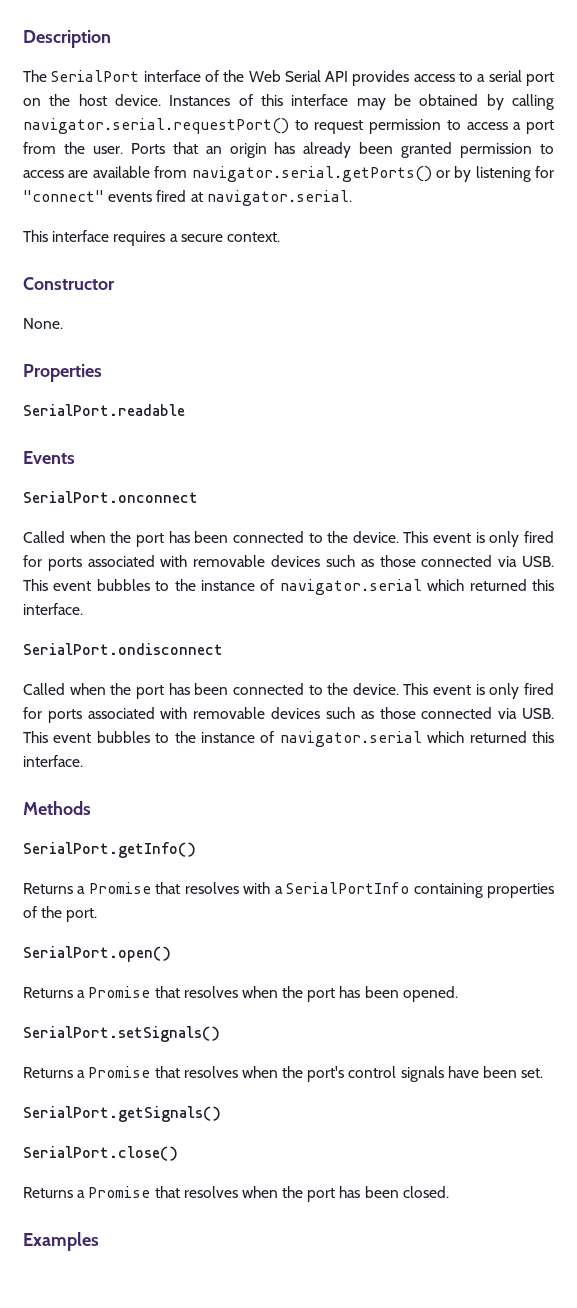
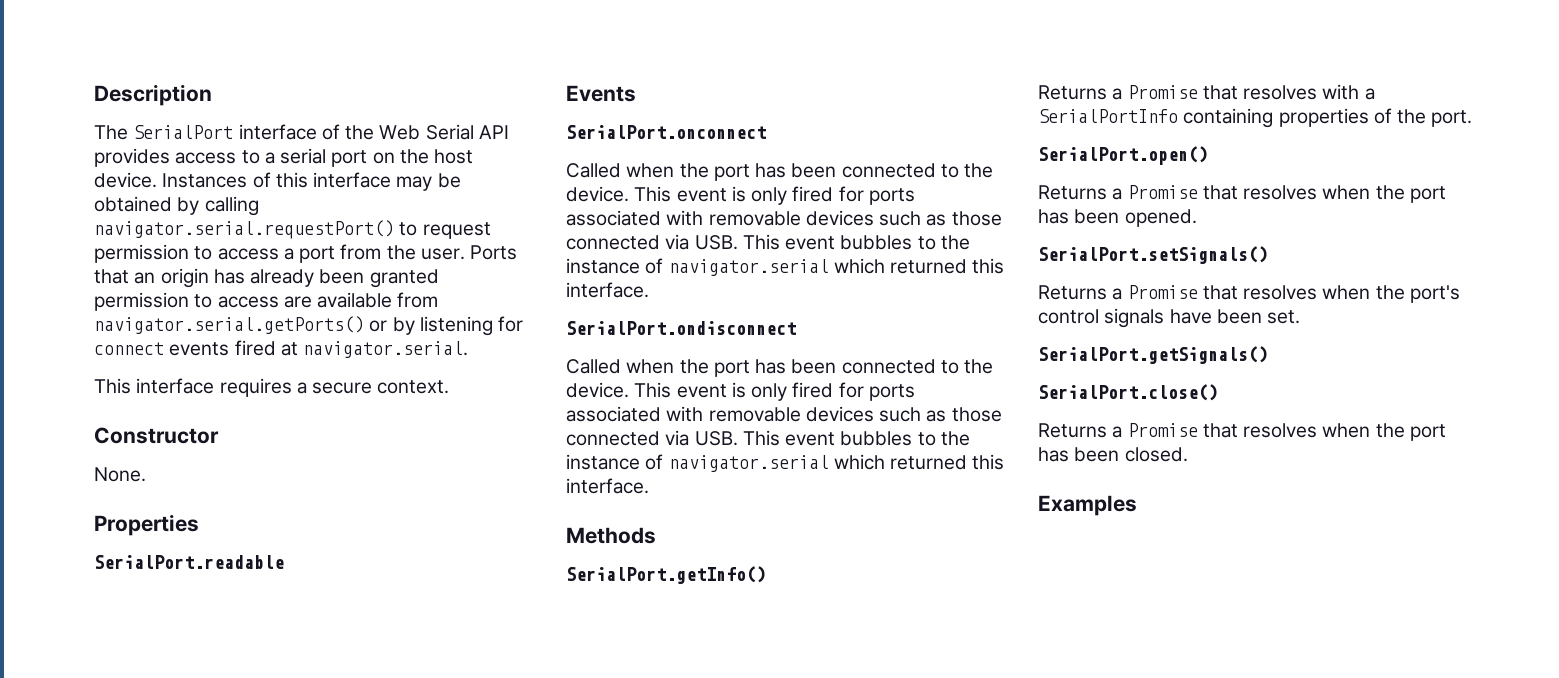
[23,190,104,202] "connect" -> [94,342,164,355] connect

